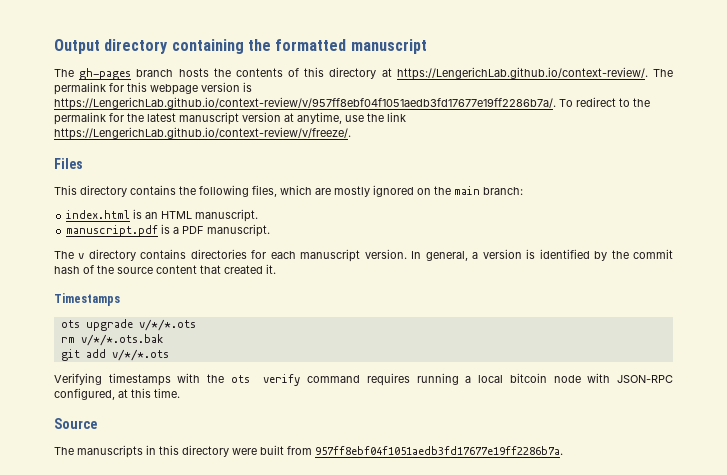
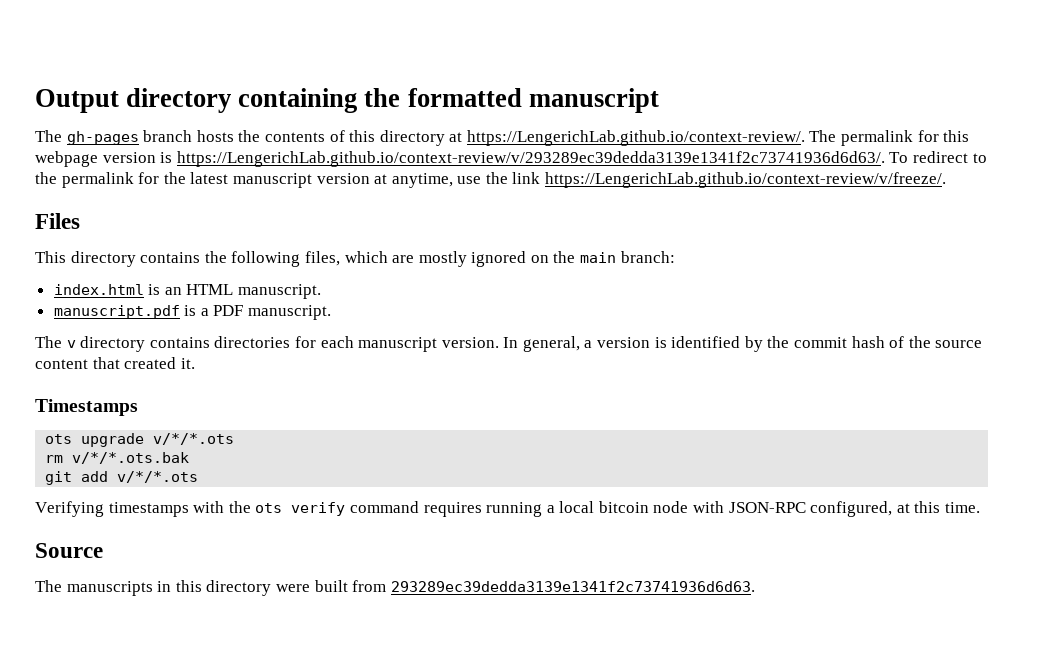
[54,97,556,110] https://LengerichLab.github.io/context-review/v/957ff8ebf04f1051aedb3fd17677e19ff2286b7a/. -> [176,151,885,167] https://LengerichLab.github.io/context-review/v/293289ec39dedda3139e1341f2c73741936d6d63/.
[315,446,563,455] 957ff8ebf04f1051aedb3fd17677e19ff2286b7a. -> [390,581,755,592] 293289ec39dedda3139e1341f2c73741936d6d63.

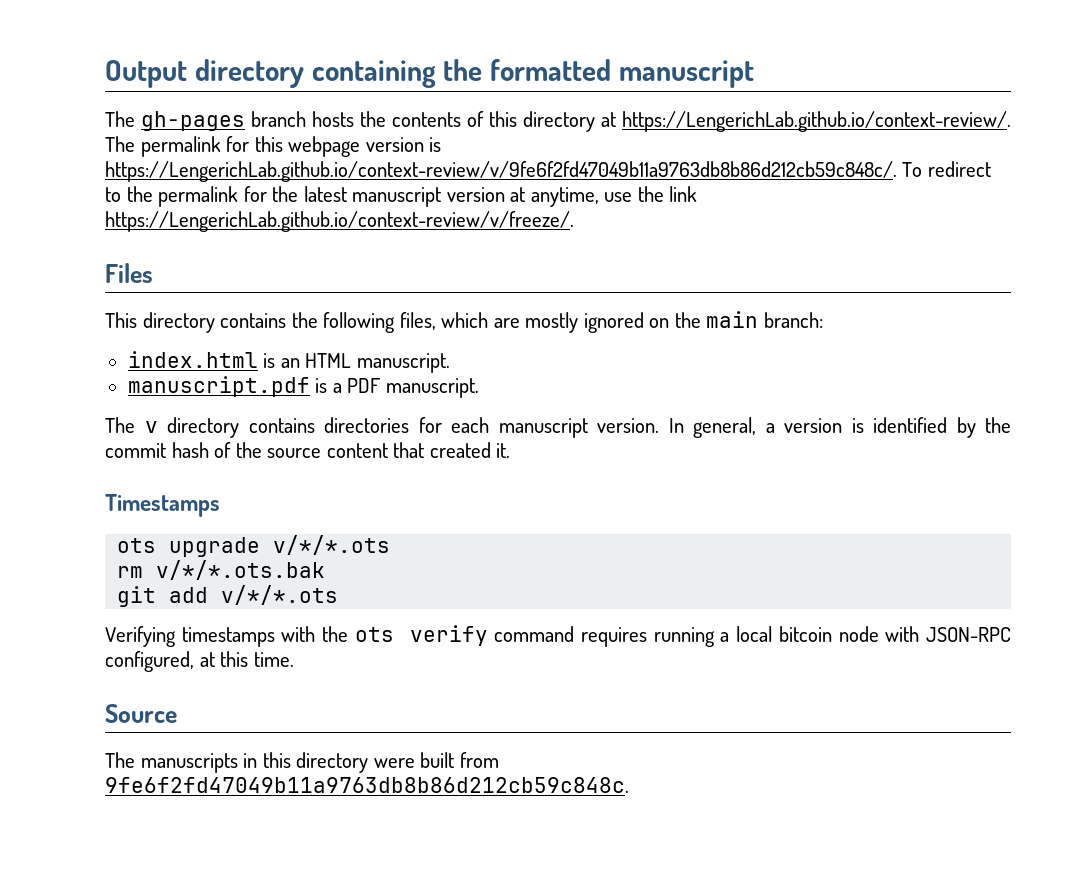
[176,151,885,167] https://LengerichLab.github.io/context-review/v/293289ec39dedda3139e1341f2c73741936d6d63/. -> [105,161,897,182] https://LengerichLab.github.io/context-review/v/9fe6f2fd47049b11a9763db8b86d212cb59c848c/.
[390,581,755,592] 293289ec39dedda3139e1341f2c73741936d6d63. -> [105,777,629,793] 9fe6f2fd47049b11a9763db8b86d212cb59c848c.

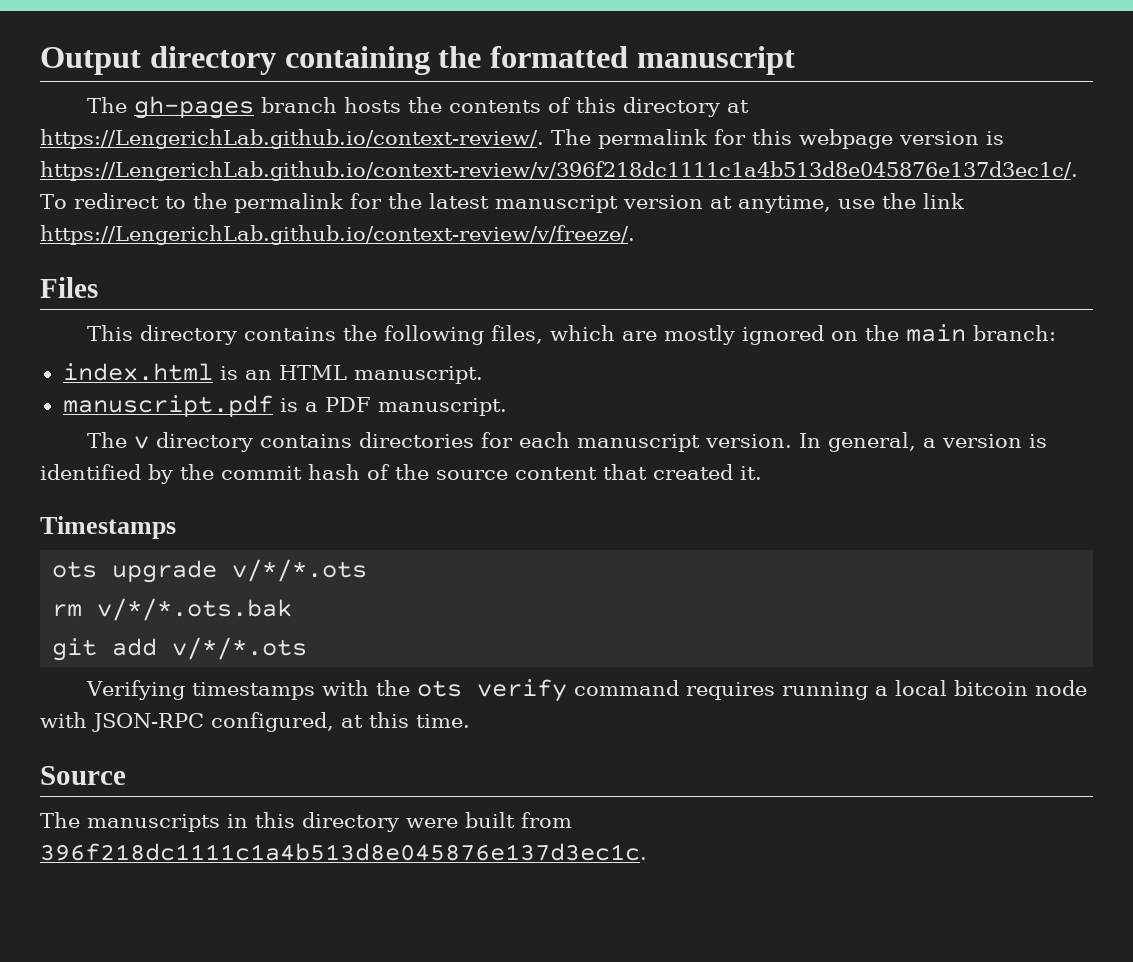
[105,161,897,182] https://LengerichLab.github.io/context-review/v/9fe6f2fd47049b11a9763db8b86d212cb59c848c/. -> [40,161,1078,181] https://LengerichLab.github.io/context-review/v/396f218dc1111c1a4b513d8e045876e137d3ec1c/.
[105,777,629,793] 9fe6f2fd47049b11a9763db8b86d212cb59c848c. -> [40,843,647,861] 396f218dc1111c1a4b513d8e045876e137d3ec1c.

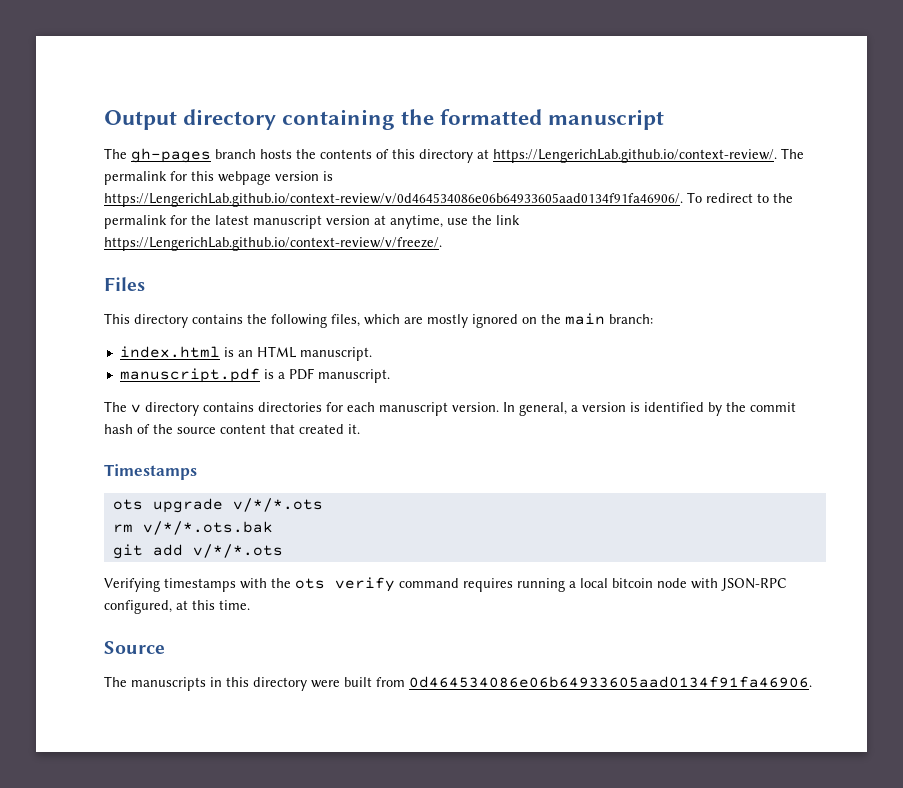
[40,161,1078,181] https://LengerichLab.github.io/context-review/v/396f218dc1111c1a4b513d8e045876e137d3ec1c/. -> [104,193,683,207] https://LengerichLab.github.io/context-review/v/0d464534086e06b64933605aad0134f91fa46906/.
[40,843,647,861] 396f218dc1111c1a4b513d8e045876e137d3ec1c. -> [409,676,812,688] 0d464534086e06b64933605aad0134f91fa46906.

